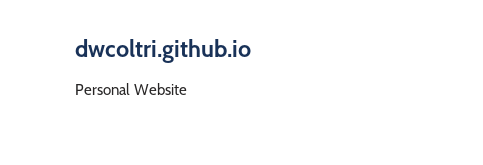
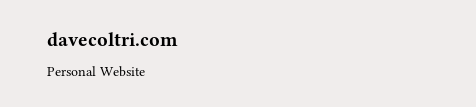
[75,39,251,63] dwcoltri.github.io -> [47,32,178,47] davecoltri.com

